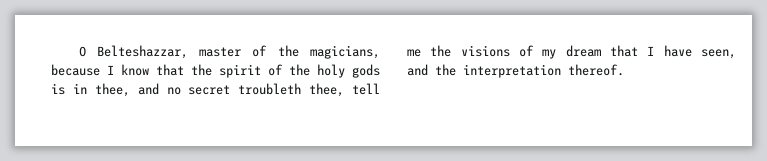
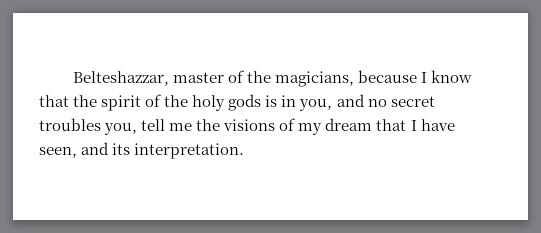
[78,46,86,57] O -> (72, 78) none
[94,83,130,97] thee, -> [299,99,333,111] you,
[238,83,345,97] troubleth thee, -> [39,118,138,135] troubles you,
[435,64,624,78] the interpretation thereof. -> [112,143,245,159] its interpretation.

